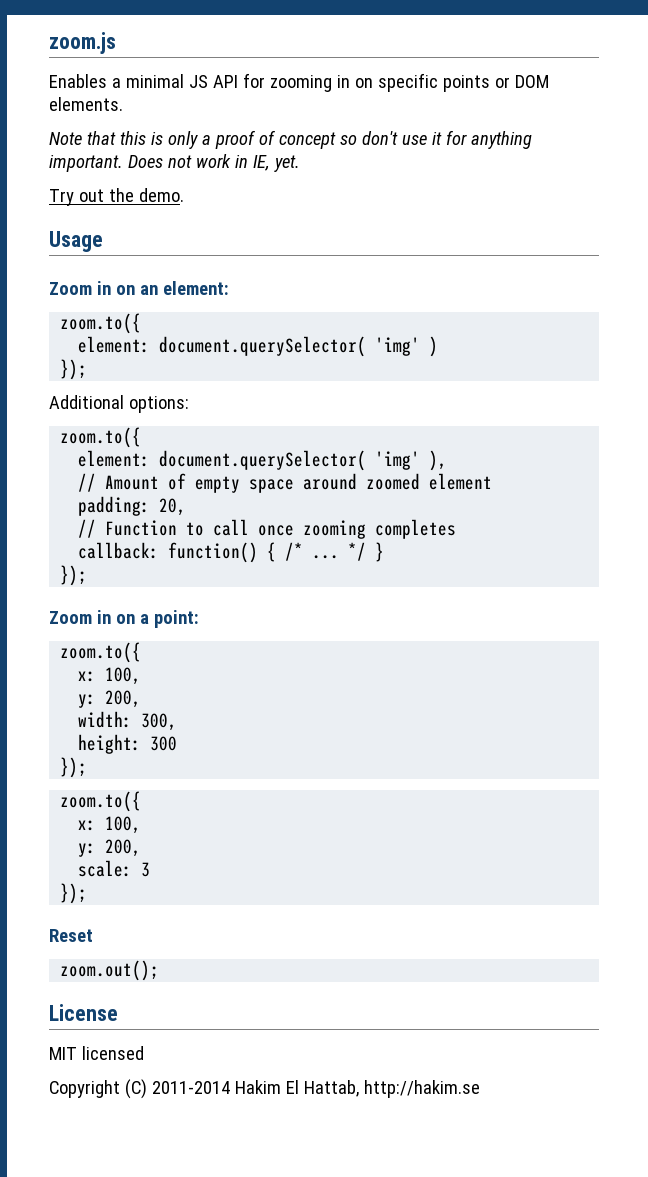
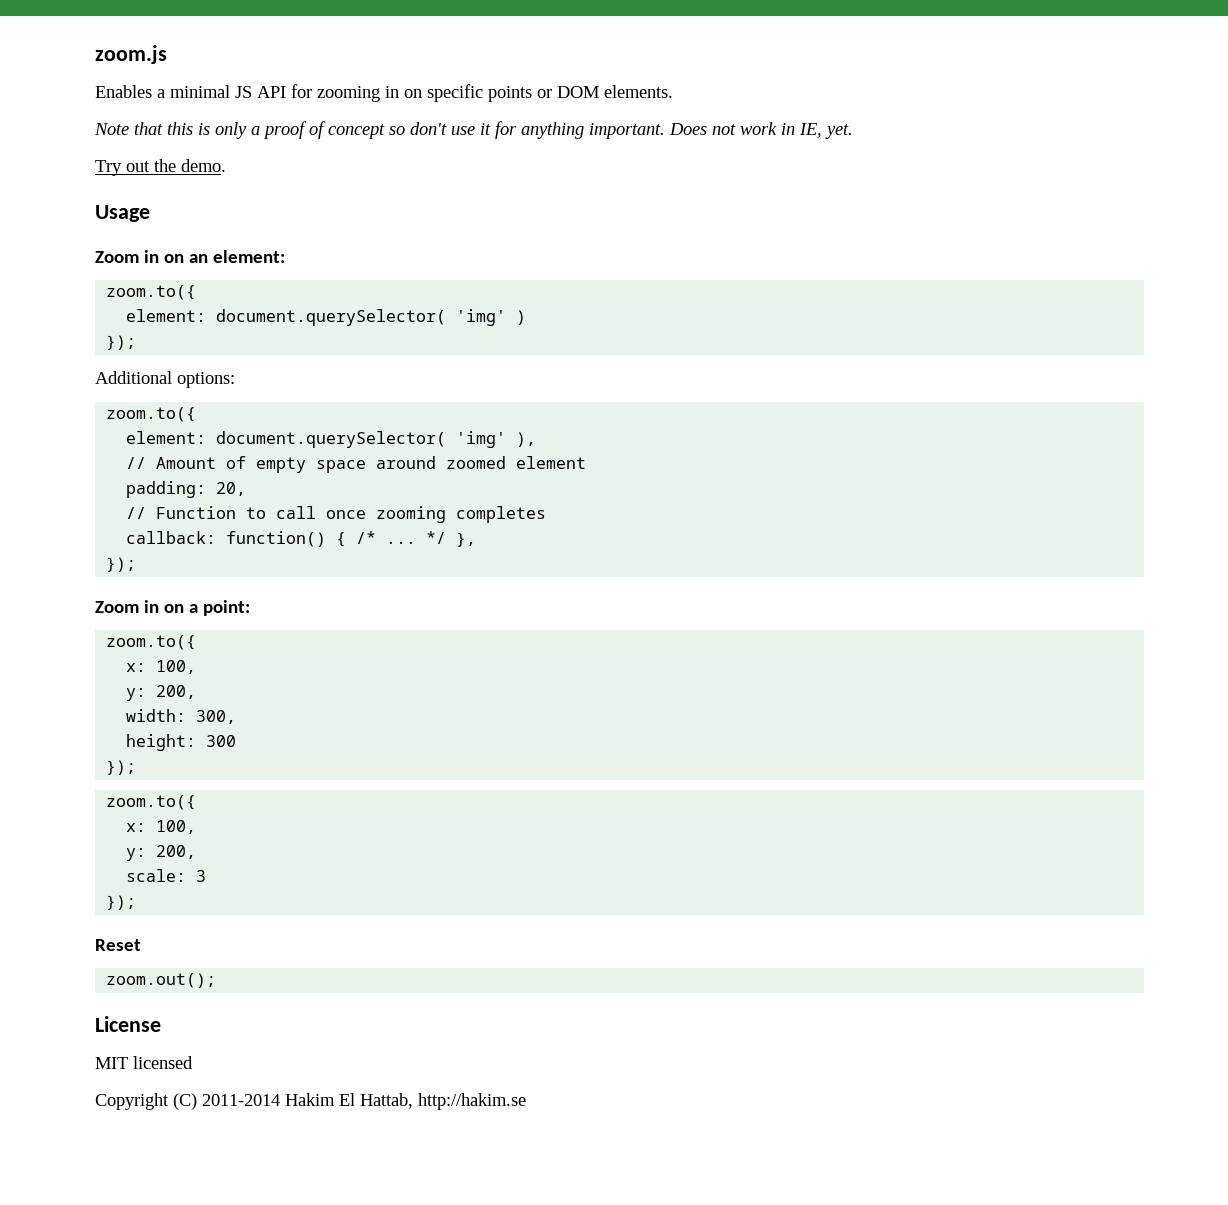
[375,542,385,562] } -> [456,532,477,547] },

